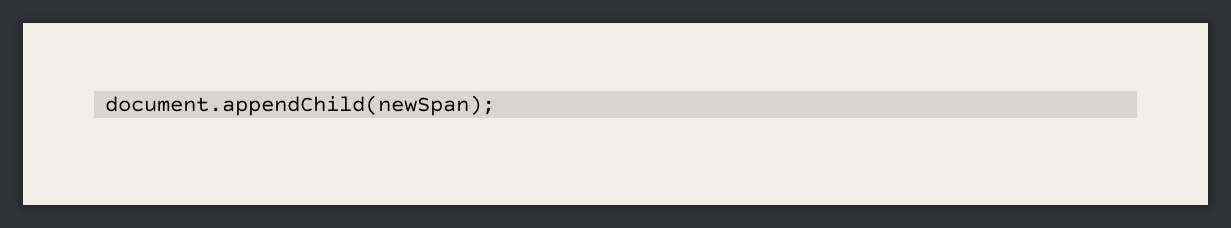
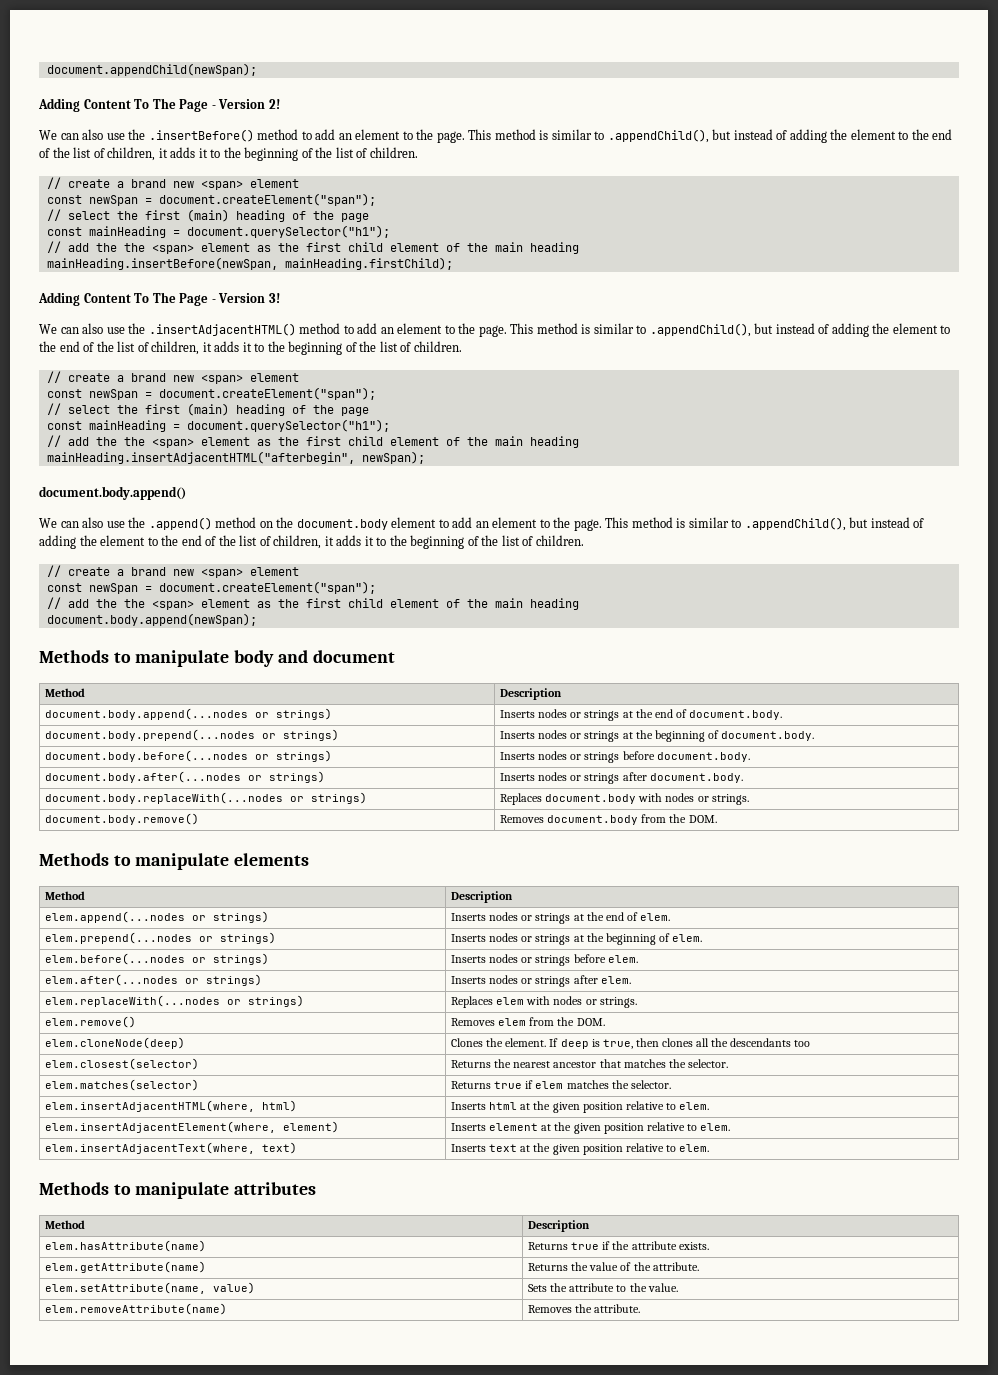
(495, 105) none -> [38,98,280,112] [39,129,953,143] [39,147,418,161] [46,177,299,190] [46,193,376,206] [46,209,369,222] [46,225,390,238] [46,241,579,254] [46,257,453,270] [38,292,280,306] [39,323,951,337] [39,341,462,355] [46,371,299,384] [46,387,376,400] [46,403,369,416] [46,419,390,432] [46,435,579,448] [46,451,425,464] [39,486,186,500] [39,517,925,531] [39,535,584,549] [46,565,299,578] [46,581,376,594] [46,597,579,610] [46,613,257,626] [39,650,395,667] [45,688,86,697] [500,688,563,700] [45,708,333,720] [500,709,783,721] [45,729,340,741] [500,730,815,742] [45,750,333,762] [500,751,750,763] [45,771,326,783] [500,772,743,784] [45,792,368,804] [500,793,749,805] [45,813,200,825] [500,814,717,825] [39,853,310,870] [45,891,86,900] [451,891,514,903] [45,911,270,923] [451,912,671,924] [45,932,277,944] [451,933,703,945] [45,953,270,965] [451,954,638,966] [45,974,263,986] [451,975,631,987] [45,995,305,1007] [451,996,637,1008] [45,1016,137,1028] [451,1017,605,1026] [45,1037,186,1049] [451,1038,811,1049] [45,1058,200,1070] [451,1059,728,1068] [45,1079,200,1091] [451,1080,671,1089] [45,1100,298,1112] [451,1101,710,1113] [45,1121,340,1133] [451,1122,731,1134] [45,1142,298,1154] [451,1143,710,1155] [39,1182,317,1199] [45,1220,86,1229] [528,1220,591,1232] [45,1240,207,1252] [528,1241,709,1250] [45,1261,207,1273] [528,1262,699,1271] [45,1282,256,1294] [528,1283,678,1292] [45,1303,228,1315] [528,1304,641,1313] // Adding Content To The Page - Version 2! // We can also use the .insertBefore() method to add an element to the page. This method is similar to .appendChild(), but instead of adding the element to the end of the list of children, it adds it to the beginning of the list of children. // // create a brand new <span> element // const newSpan = document.createElement("span"); // // select the first (main) heading of the page // const mainHeading = document.querySelector("h1"); // // add the the <span> element as the first child element of the main heading // mainHeading.insertBefore(newSpan, mainHeading.firstChild); // Adding Content To The Page - Version 3! // We can also use the .insertAdjacentHTML() method to add an element to the page. This method is similar to .appendChild(), but instead of adding the element to the end of the list of children, it adds it to the beginning of the list of children. // // create a brand new <span> element // const newSpan = document.createElement("span"); // // select the first (main) heading of the page // const mainHeading = document.querySelector("h1"); // // add the the <span> element as the first child element of the main heading // mainHeading.insertAdjacentHTML("afterbegin", newSpan); // document.body.append() // We can also use the .append() method on the document.body element to add an element to the page. This method is similar to .appendChild(), but instead of adding the element to the end of the list of children, it adds it to the beginning of the list of children. // // create a brand new <span> element // const newSpan = document.createElement("span"); // // add the the <span> element as the first child element of the main heading // document.body.append(newSpan); // Methods to manipulate body and document // Method | Description // document.body.append(...nodes or strings) | Inserts nodes or strings at the end of document.body. // document.body.prepend(...nodes or strings) | Inserts nodes or strings at the beginning of document.body. // document.body.before(...nodes or strings) | Inserts nodes or strings before document.body. // document.body.after(...nodes or strings) | Inserts nodes or strings after document.body. // document.body.replaceWith(...nodes or strings) | Replaces document.body with nodes or strings. // document.body.remove() | Removes document.body from the DOM. // Methods to manipulate elements // Method | Description // elem.append(...nodes or strings) | Inserts nodes or strings at the end of elem. // elem.prepend(...nodes or strings) | Inserts nodes or strings at the beginning of elem. // elem.before(...nodes or strings) | Inserts nodes or strings before elem. // elem.after(...nodes or strings) | Inserts nodes or strings after elem. // elem.replaceWith(...nodes or strings) | Replaces elem with nodes or strings. // elem.remove() | Removes elem from the DOM. // elem.cloneNode(deep) | Clones the element. If deep is true, then clones all the descendants too // elem.closest(selector) | Returns the nearest ancestor that matches the selector. // elem.matches(selector) | Returns true if elem matches the selector. // elem.insertAdjacentHTML(where, html) | Inserts html at the given position relative to elem. // elem.insertAdjacentElement(where, element) | Inserts element at the given position relative to elem. // elem.insertAdjacentText(where, text) | Inserts text at the given position relative to elem. // Methods to manipulate attributes // Method | Description // elem.hasAttribute(name) | Returns true if the attribute exists. // elem.getAttribute(name) | Returns the value of the attribute. // elem.setAttribute(name, value) | Sets the attribute to the value. // elem.removeAttribute(name) | Removes the attribute.

